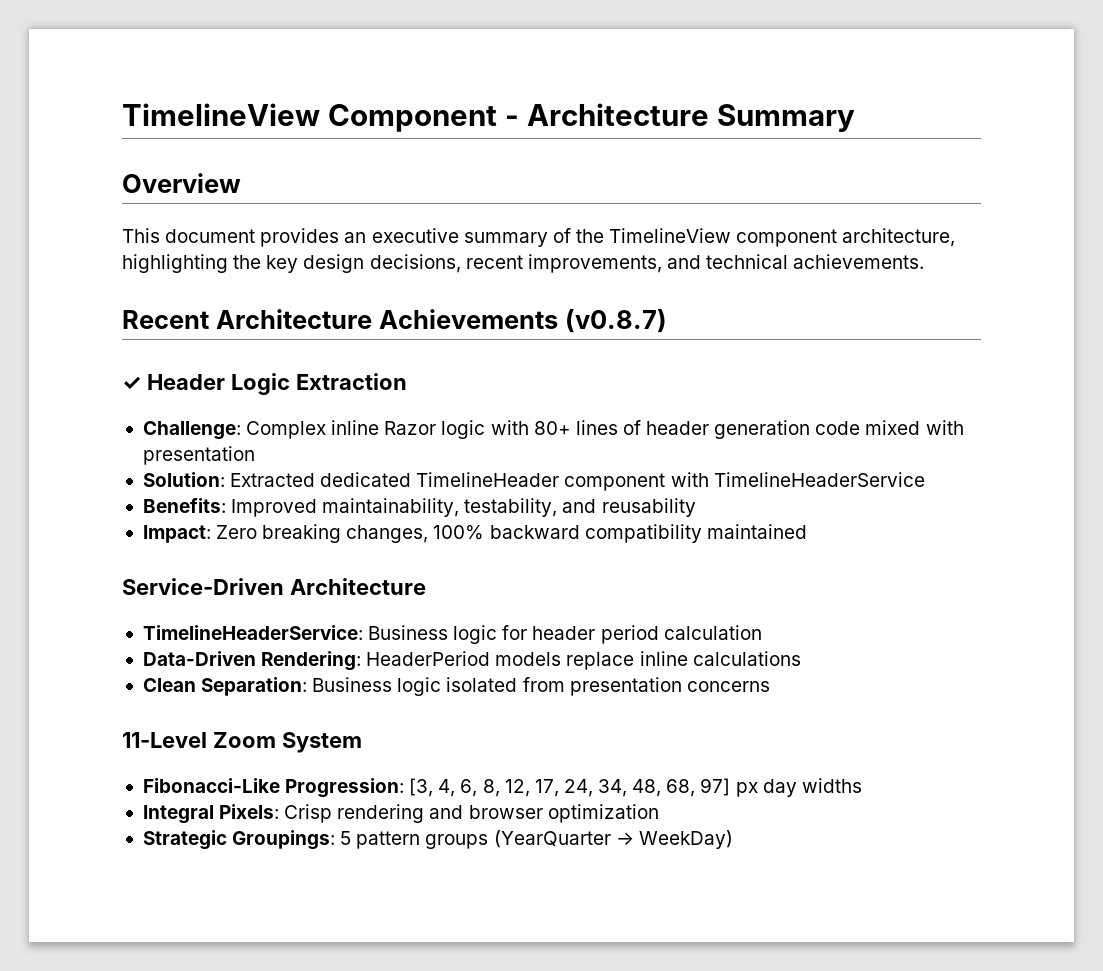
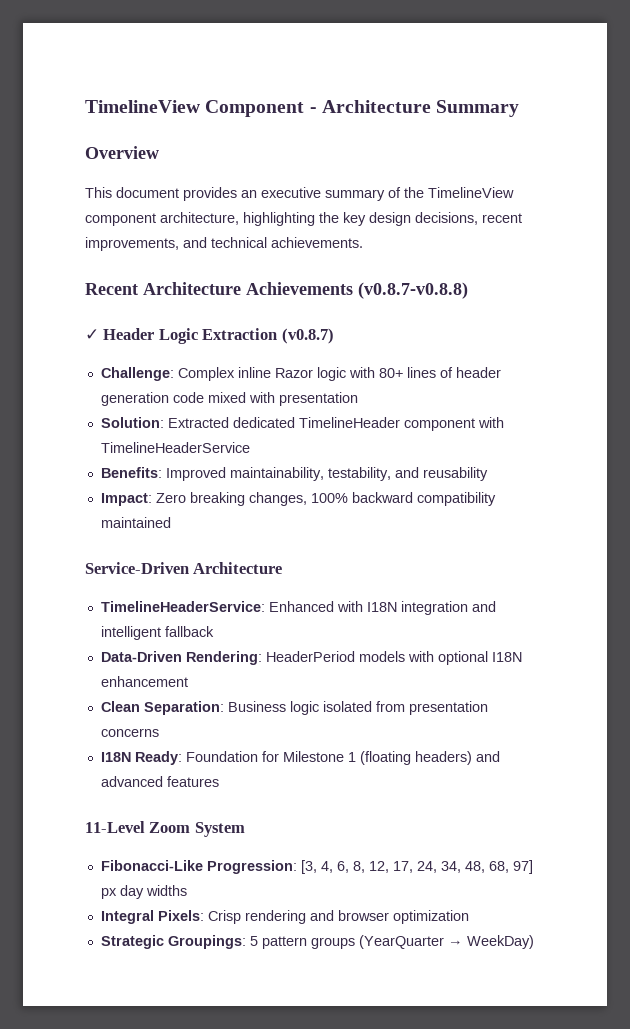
[564,309,667,333] (v0.8.7) -> [358,282,468,299] (v0.8.7-v0.8.8)
(407, 381) none -> [281,328,334,344] (v0.8.7)
[368,625,762,644] Business logic for header period calculation -> [268,601,496,615] [100,626,214,640] Enhanced with I18N integration and intelligent fallback
[566,651,801,670] replace inline calculations -> [407,651,522,665] [100,676,188,687] with optional I18N enhancement
(770, 686) none -> [100,751,500,765] [100,776,219,787] // I18N Ready: Foundation for Milestone 1 (floating headers) and advanced features

